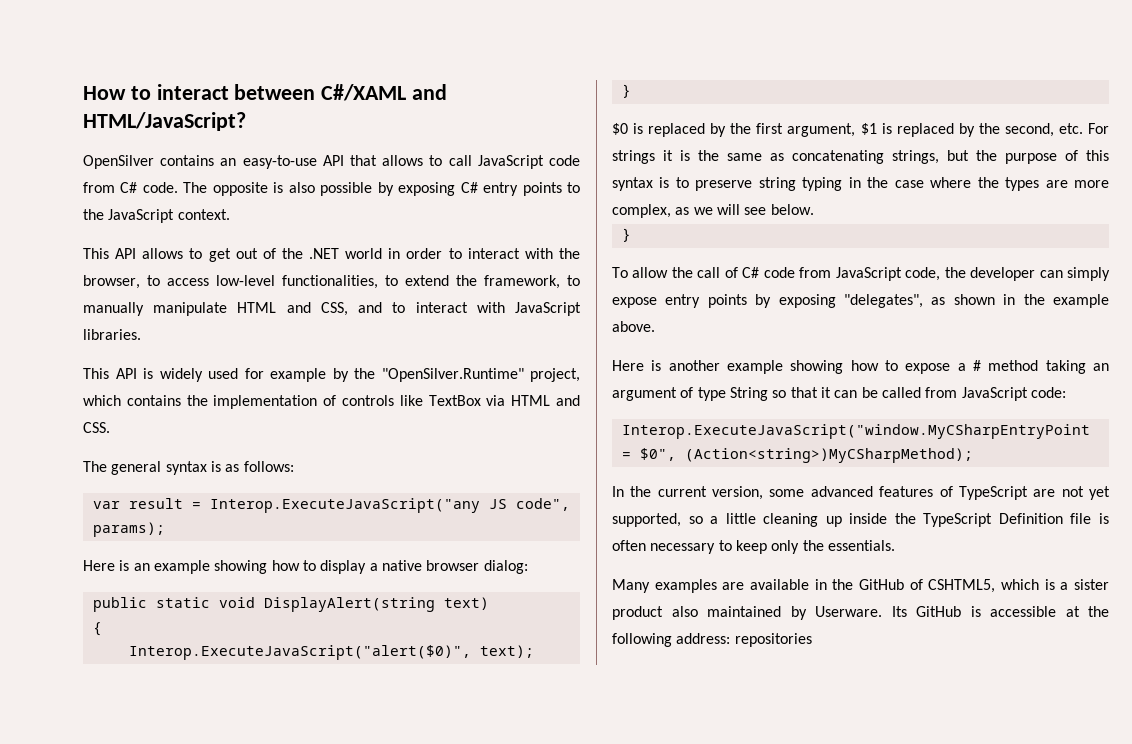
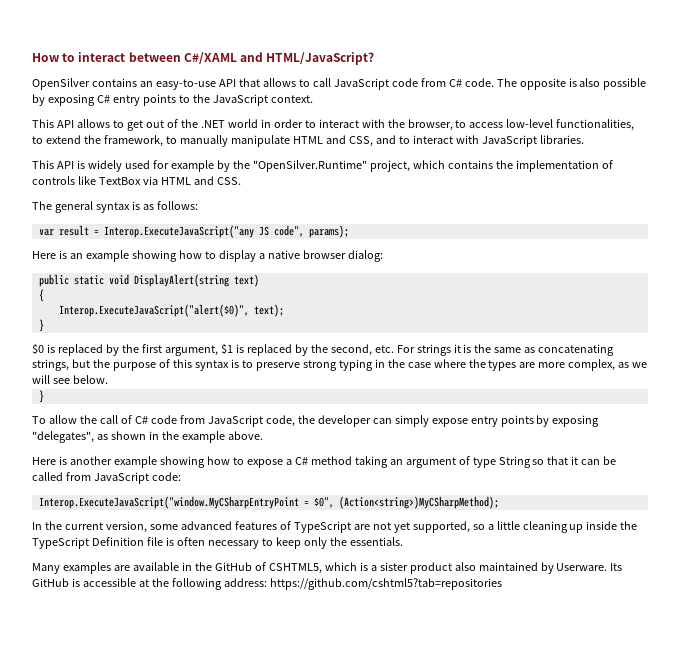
[758,177,796,191] string -> [302,360,337,371] strong
[973,360,981,371] # -> [294,457,308,465] C#
[734,633,812,647] repositories -> [269,578,502,590] https://github.com/cshtml5?tab=repositories

